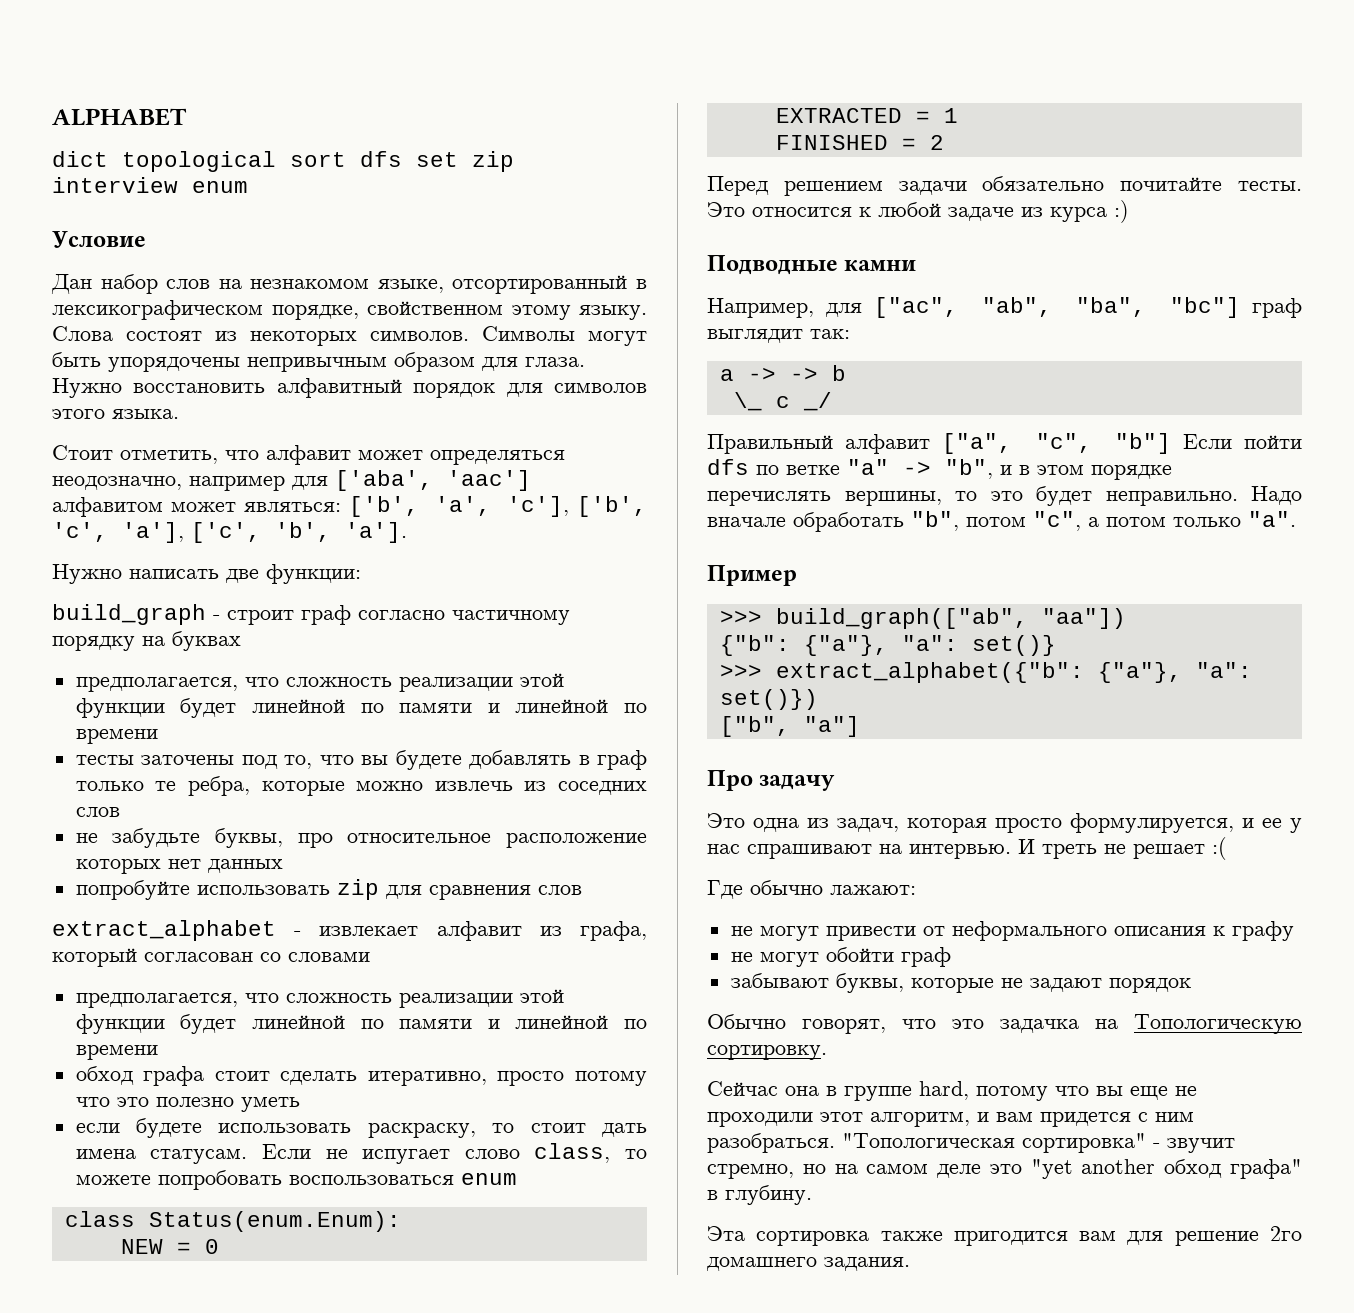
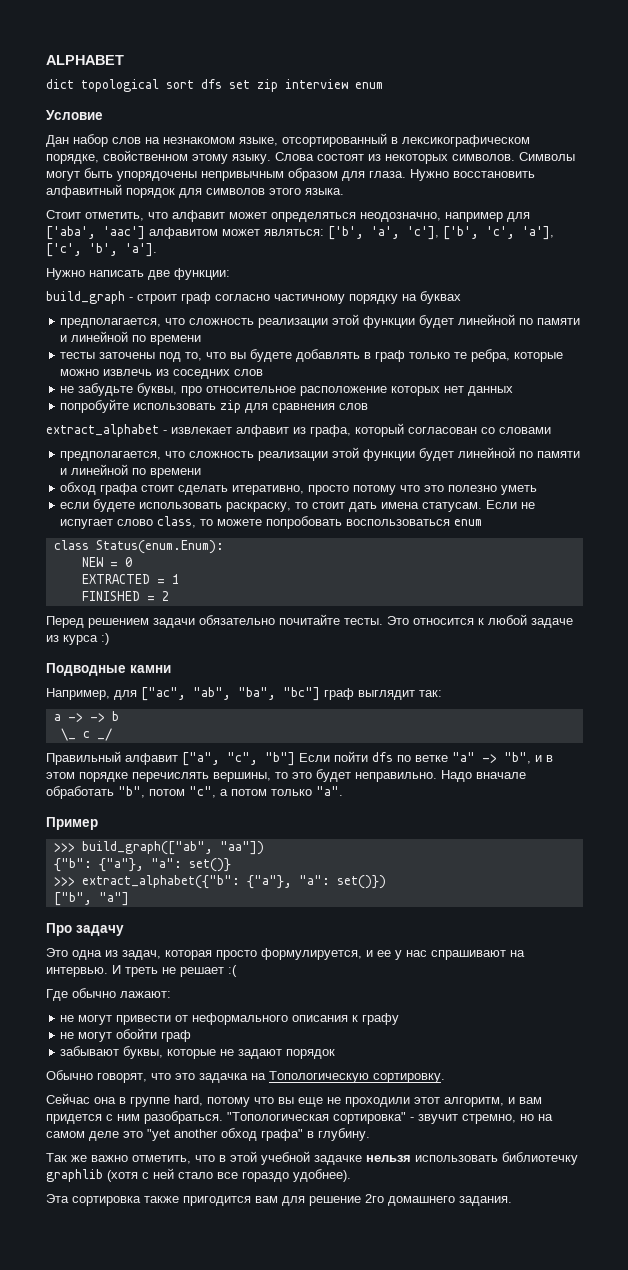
(812, 1195) none -> [46,1151,578,1165] [46,1168,351,1182] // Так же важно отметить, что в этой учебной задачке нельзя использовать библиотечку graphlib (хотя с ней стало все гораздо удобнее).

